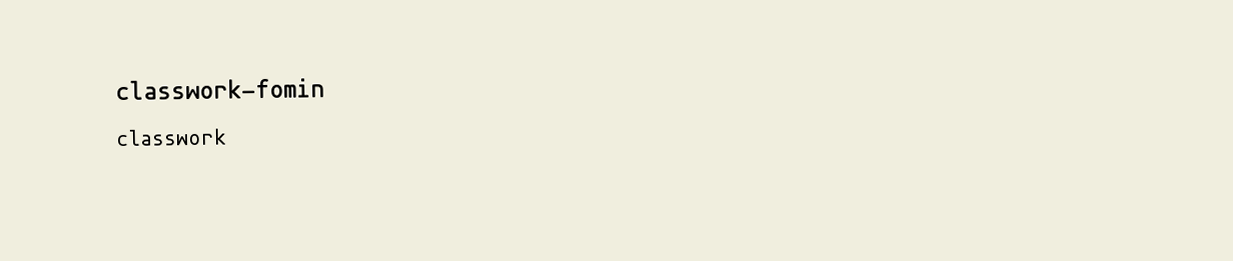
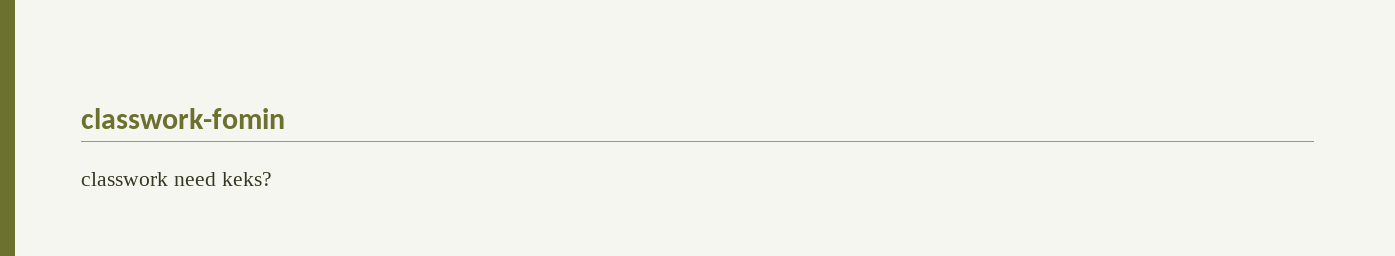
(227, 137) none -> [173,172,272,186] need keks?

